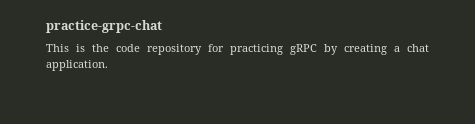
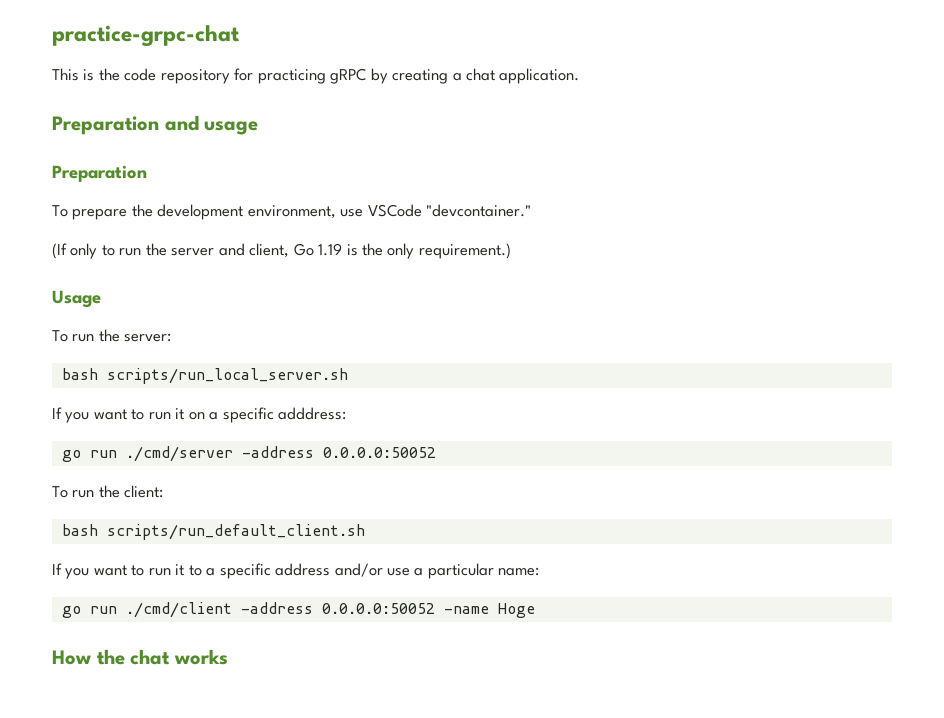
(108, 65) none -> [52,115,259,135] [52,165,147,182] [52,204,532,220] [52,243,511,259] [52,290,101,308] [52,329,172,342] [61,368,348,384] [52,407,347,423] [61,446,436,462] [52,485,164,498] [61,524,365,540] [52,563,540,579] [61,602,535,618] [52,649,228,665] // Preparation and usage // Preparation // To prepare the development environment, use VSCode "devcontainer." // (If only to run the server and client, Go 1.19 is the only requirement.) // Usage // To run the server: // bash scripts/run_local_server.sh // If you want to run it on a specific adddress: // go run ./cmd/server -address 0.0.0.0:50052 // To run the client: // bash scripts/run_default_client.sh // If you want to run it to a specific address and/or use a particular name: // go run ./cmd/client -address 0.0.0.0:50052 -name Hoge // How the chat works

